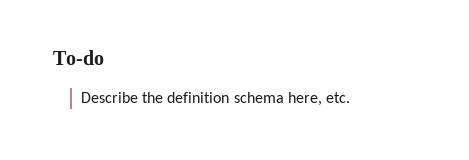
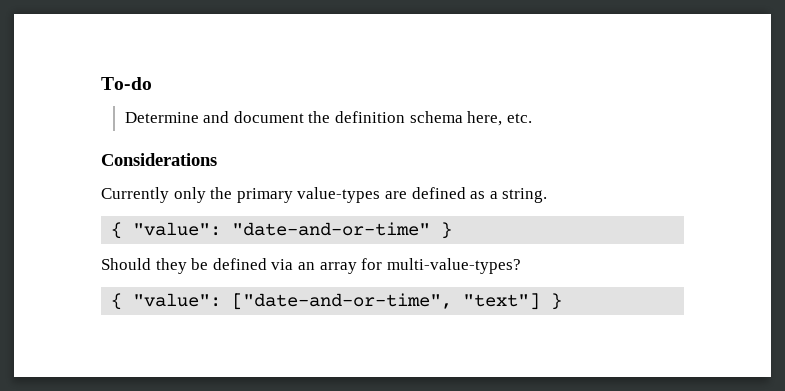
[80,92,138,103] Describe -> [124,111,304,123] Determine and document
(351, 97) none -> [101,153,217,166] [101,187,548,203] [111,222,453,239] [101,258,521,274] [111,293,563,310] // Considerations // Currently only the primary value-types are defined as a string. // { "value": "date-and-or-time" } // Should they be defined via an array for multi-value-types? // { "value": ["date-and-or-time", "text"] }

